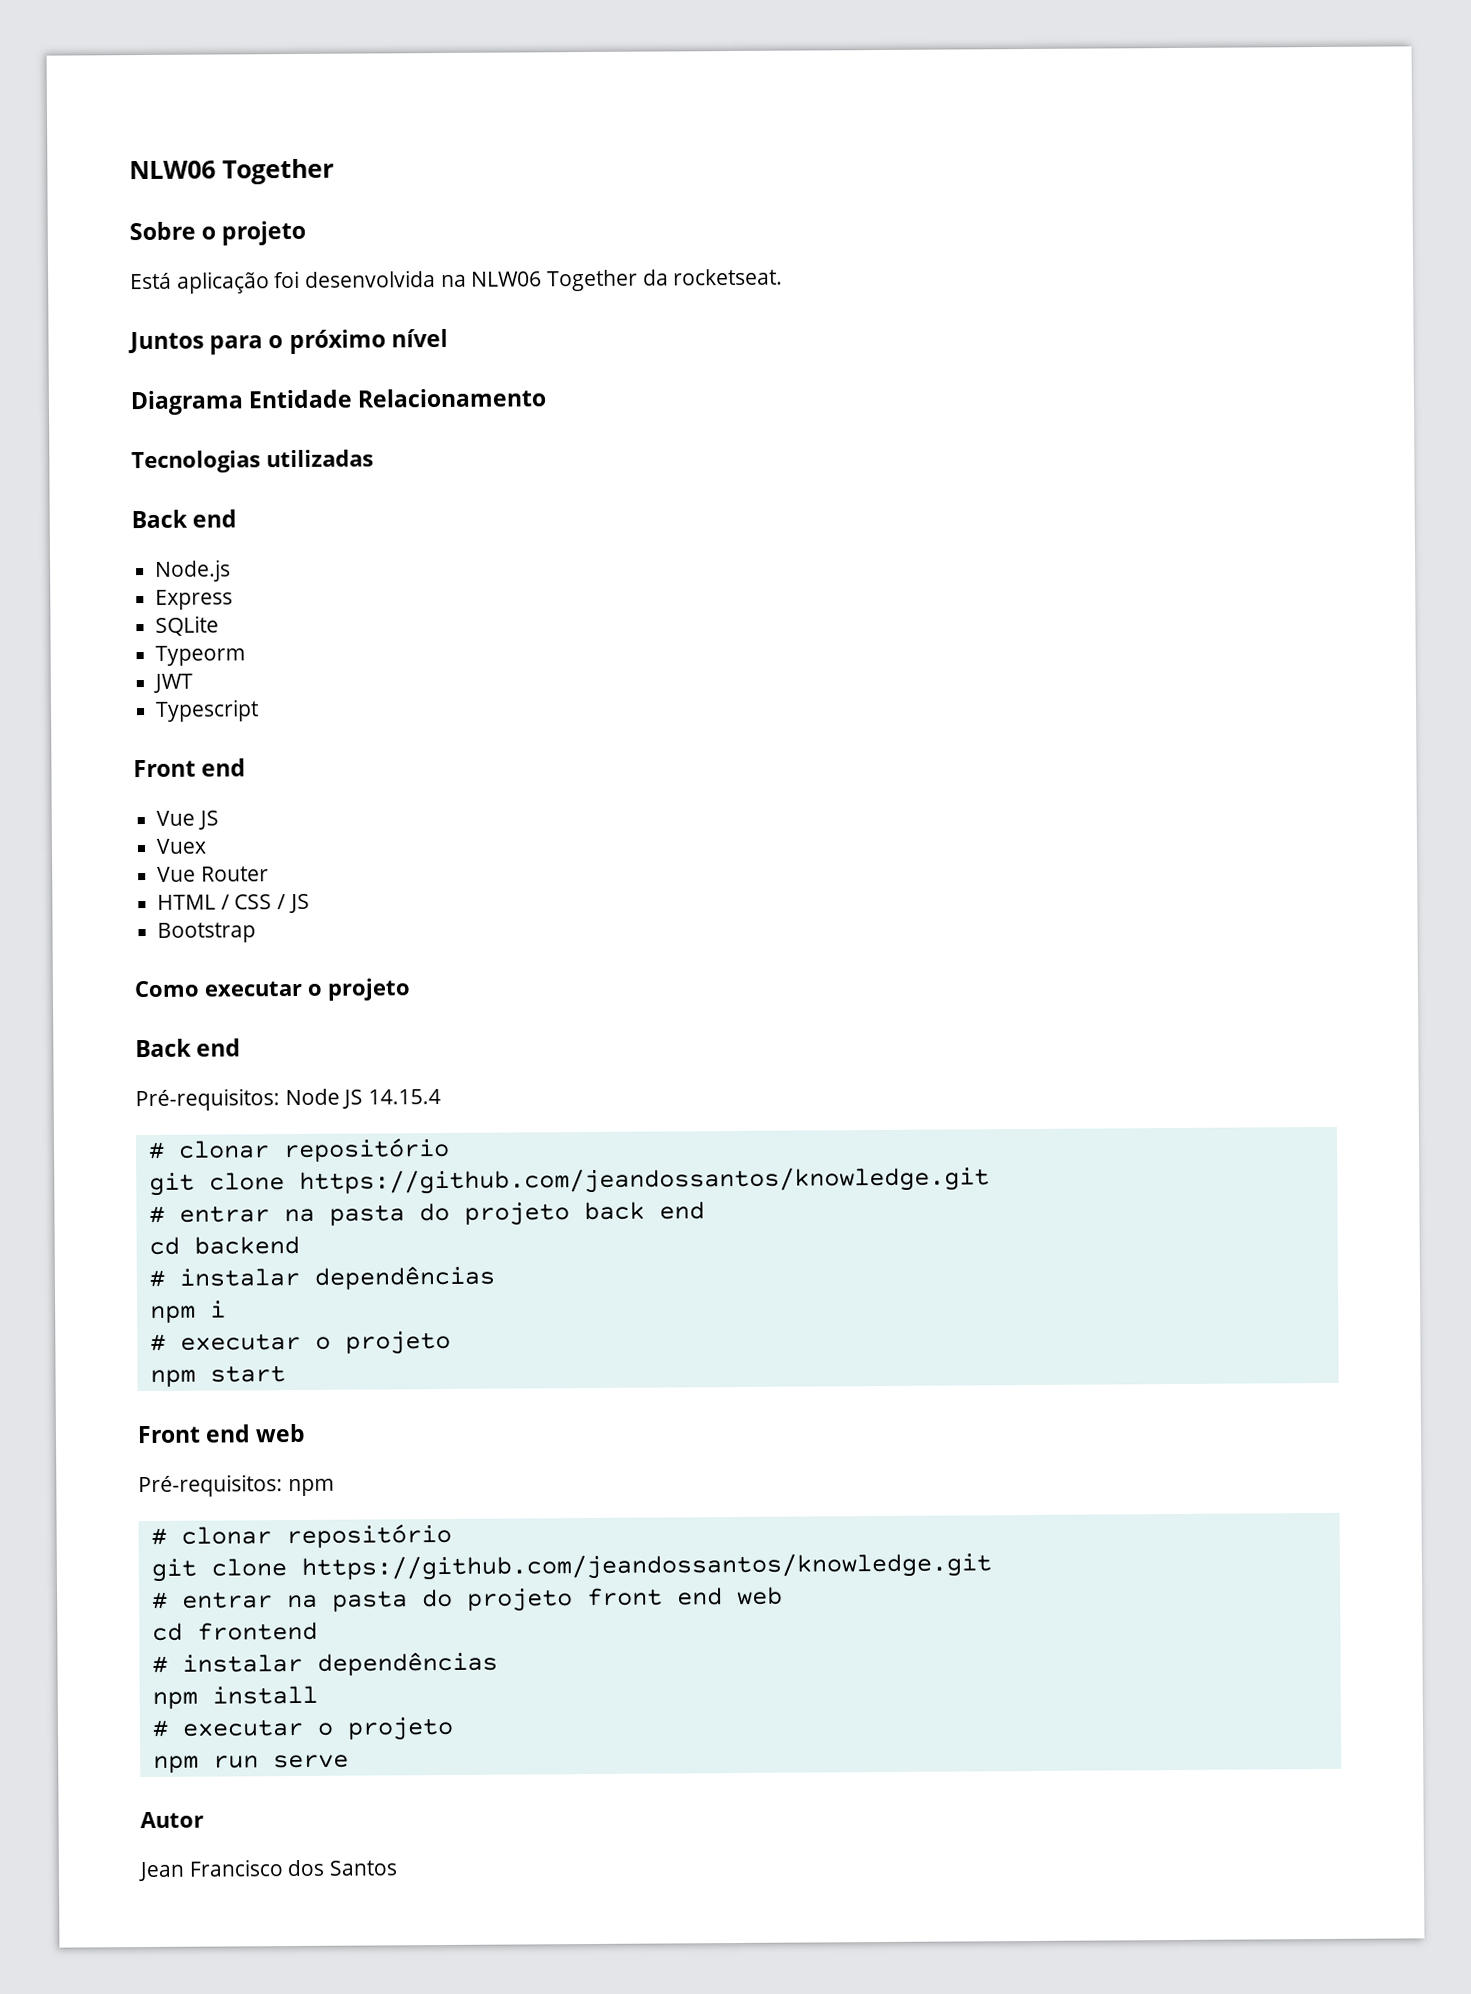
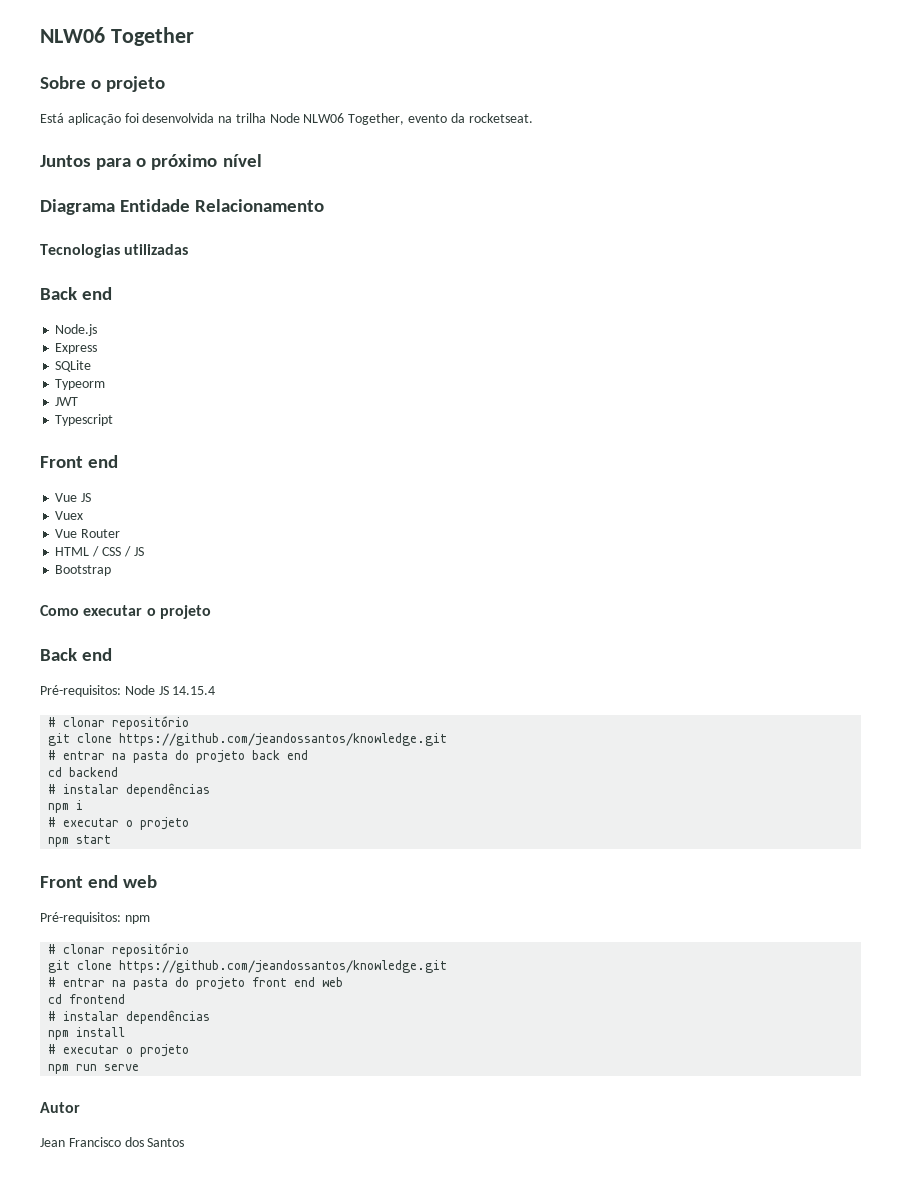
[471,269,639,292] NLW06 Together -> [235,113,448,125] trilha Node NLW06 Together, evento

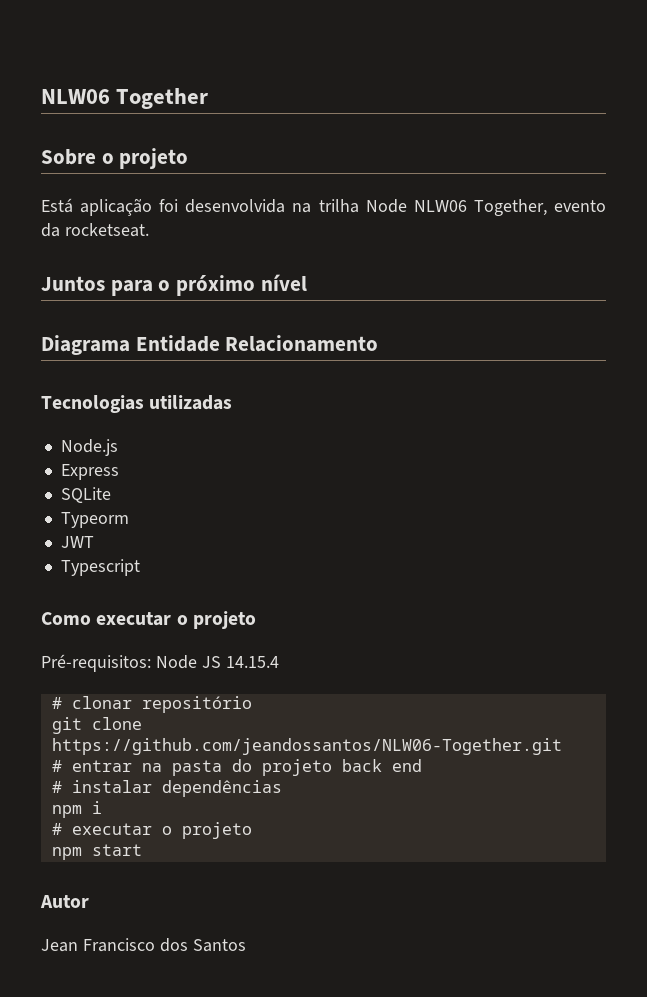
[40,287,113,300] // Back end -> (233, 402) none
[40,455,119,468] [55,493,92,502] [55,511,84,520] [55,529,121,538] [55,546,144,557] [55,565,112,576] // Front end // Vue JS // Vuex // Vue Router // HTML / CSS / JS // Bootstrap -> (140, 567) none
[40,648,113,661] // Back end -> (256, 620) none
[119,733,448,746] https://github.com/jeandossantos/knowledge.git -> [51,738,562,755] https://github.com/jeandossantos/NLW06-Together.git
[48,767,119,777] // cd backend -> (422, 765) none
[40,875,158,888] [40,912,150,924] [48,943,190,957] [48,960,448,973] [48,977,344,990] [48,994,126,1004] [48,1010,211,1024] [48,1027,126,1040] [48,1044,190,1057] [48,1064,140,1074] // Front end web // Pré-requisitos: npm // # clonar repositório // git clone https://github.com/jeandossantos/knowledge.git // # entrar na pasta do projeto front end web // cd frontend // # instalar dependências // npm install // # executar o projeto // npm run serve -> (142, 850) none

